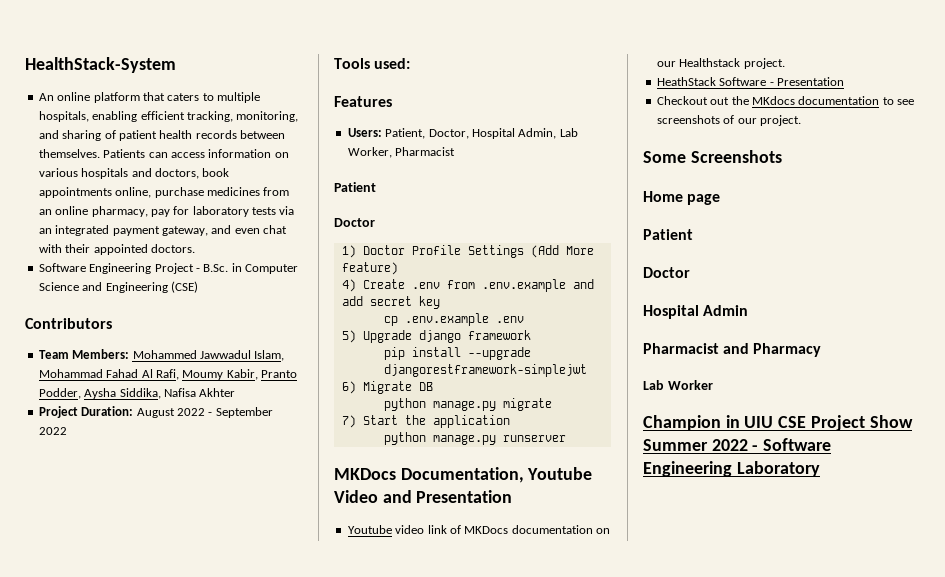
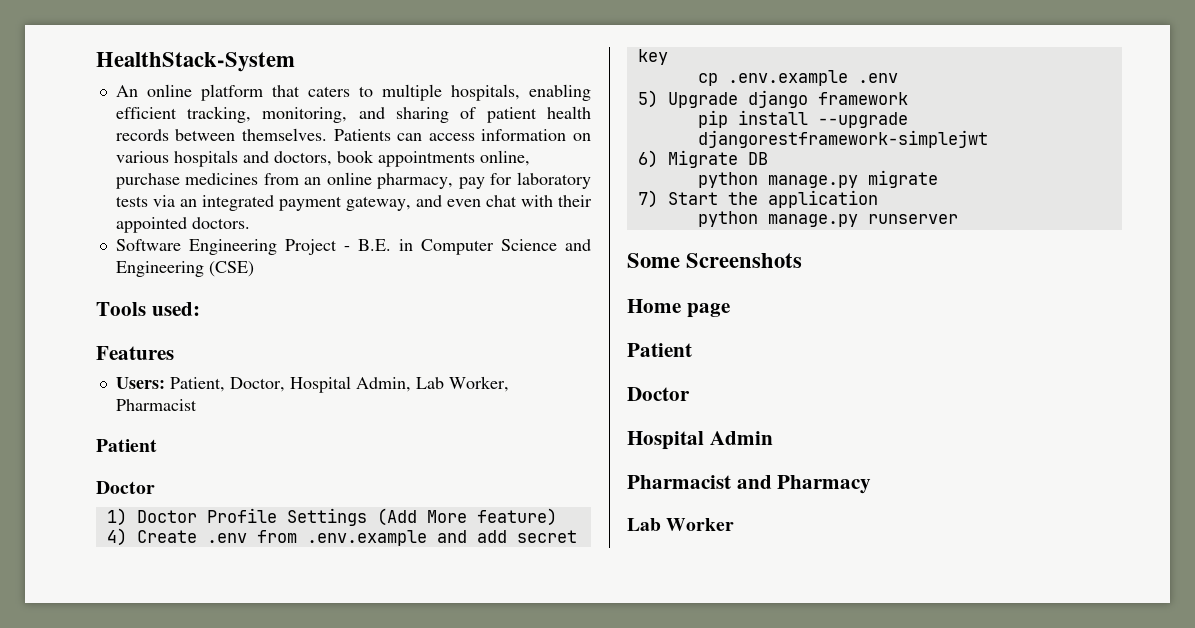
[203,264,229,272] B.Sc. -> [357,239,391,251] B.E.
[25,318,112,329] [38,349,285,361] [38,369,297,380] [38,388,236,399] [38,406,273,418] [38,427,67,435] // Contributors // Team Members: Mohammed Jawwadul Islam, Mohammad Fahad Al Rafi, Moumy Kabir, Pranto Podder, Aysha Siddika, Nafisa Akhter // Project Duration: August 2022 - September 2022 -> (254, 269) none
[334,467,593,483] [334,490,513,503] [347,525,610,534] [656,58,785,69] [656,77,844,86] [656,96,914,105] [656,115,801,126] // MKDocs Documentation, Youtube Video and Presentation // Youtube video link of MKDocs documentation on our Healthstack project. // HeathStack Software - Presentation // Checkout out the MKdocs documentation to see screenshots of our project. -> (958, 219) none
[643,415,913,431] [643,438,832,451] [643,461,820,477] // Champion in UIU CSE Project Show Summer 2022 - Software Engineering Laboratory -> (735, 524) none

